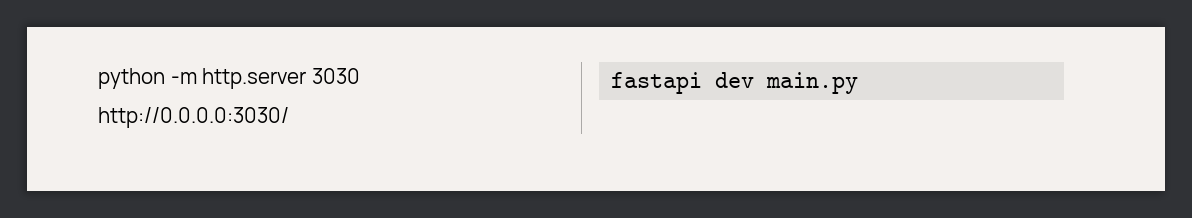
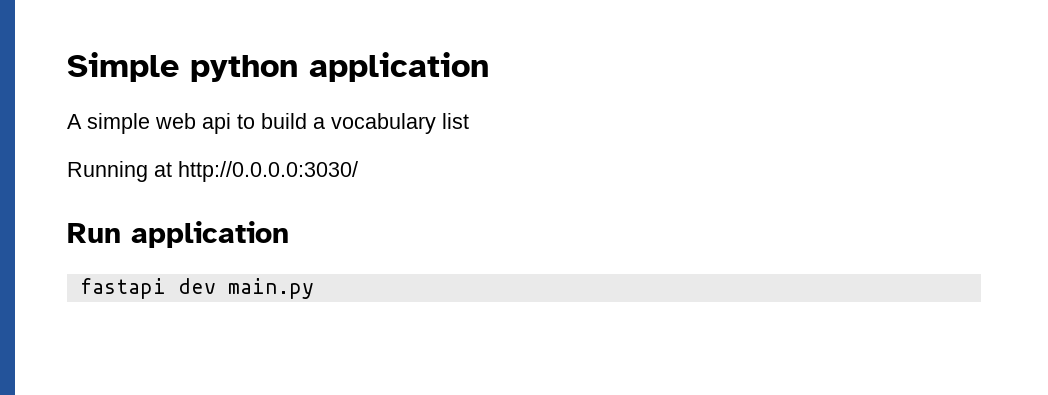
[98,68,360,89] python -m http.server 3030 // -> [67,52,489,82] [67,113,469,134] [67,161,172,182] Simple python application // A simple web api to build a vocabulary list // Running at
(289, 117) none -> [67,221,289,248] // Run application

